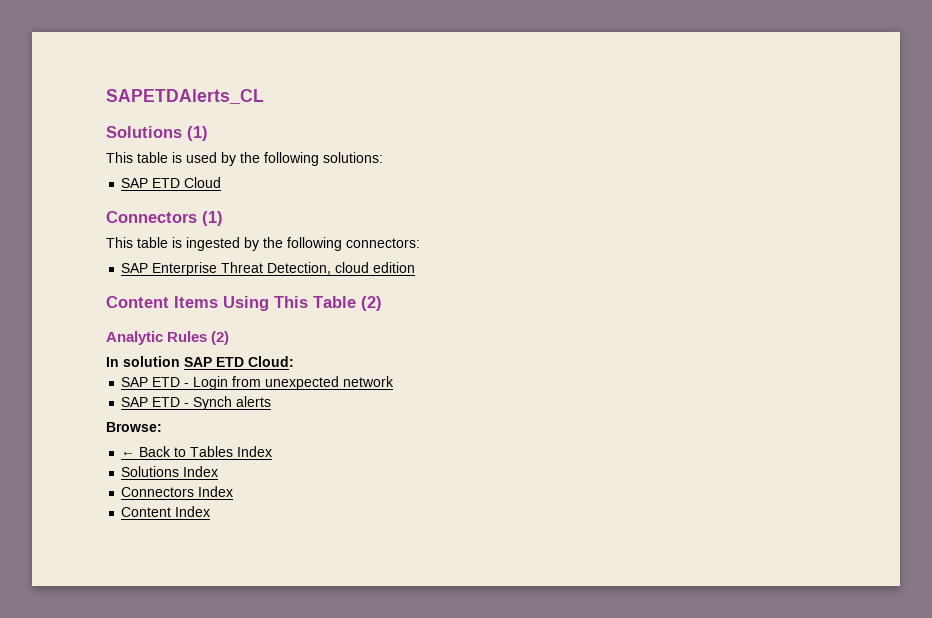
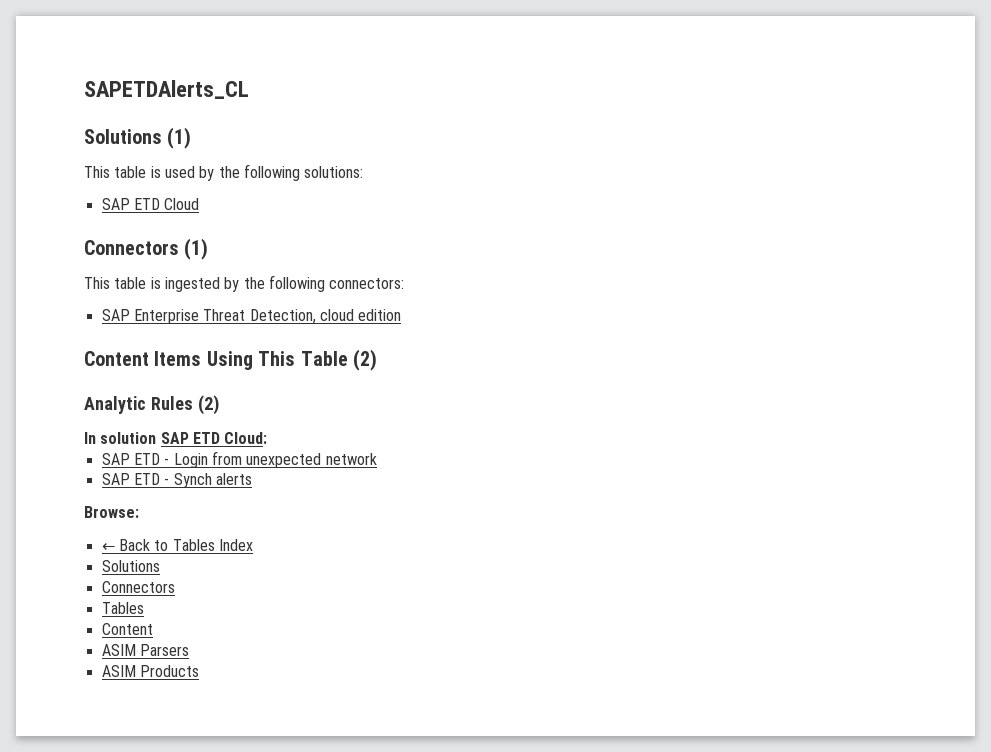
[183,466,219,477] [121,486,234,497] [121,506,211,517] Index // Connectors Index // Content Index -> [101,581,175,593] [101,602,144,614] [101,623,153,635] [101,644,189,656] [101,665,199,677] // Connectors // Tables // Content // ASIM Parsers // ASIM Products

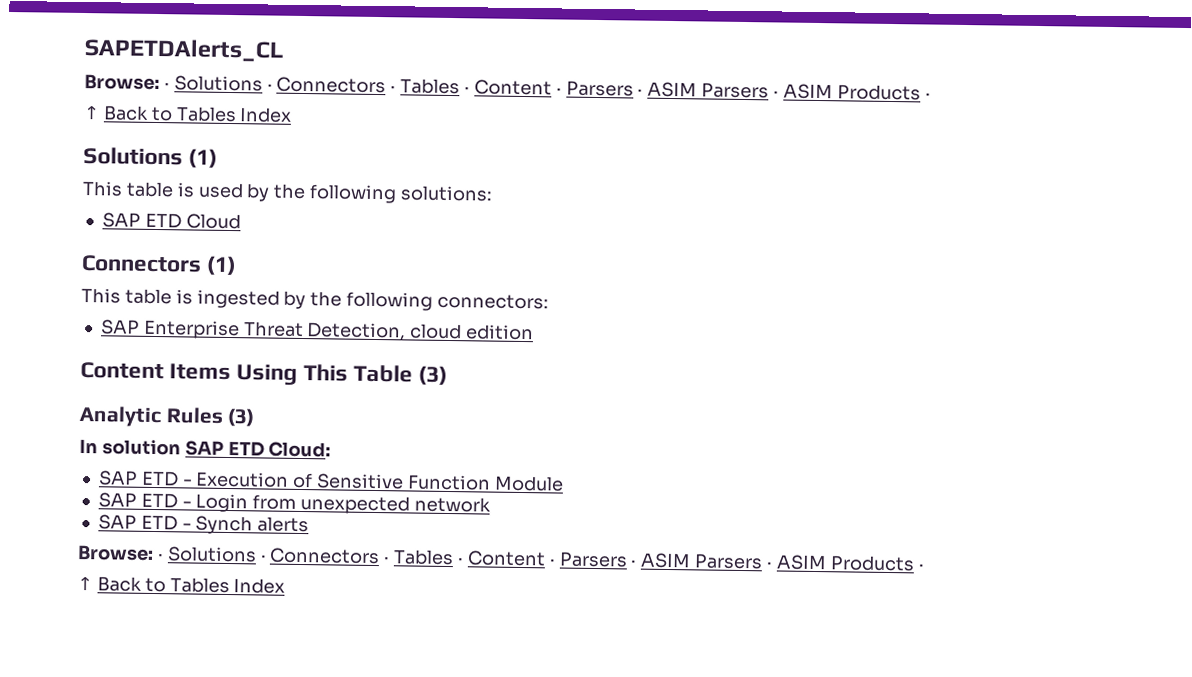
(249, 89) none -> [84,74,931,101] [83,105,293,123] // Browse: · Solutions · Connectors · Tables · Content · Parsers · ASIM Parsers · ASIM Products · // ↑ Back to Tables Index
[353,349,377,371] (2) -> [418,365,449,385] (3)
[197,395,219,415] (2) -> [227,407,256,427] (3)
(268, 438) none -> [97,470,564,492] // SAP ETD - Execution of Sensitive Function Module
[101,539,253,551] [101,560,160,572] [101,581,175,593] [101,602,144,614] [101,623,153,635] [101,644,189,656] [101,665,199,677] // ← Back to Tables Index // Solutions // Connectors // Tables // Content // ASIM Parsers // ASIM Products -> [156,546,924,572] [77,576,286,594] · Solutions · Connectors · Tables · Content · Parsers · ASIM Parsers · ASIM Products · // ↑ Back to Tables Index

